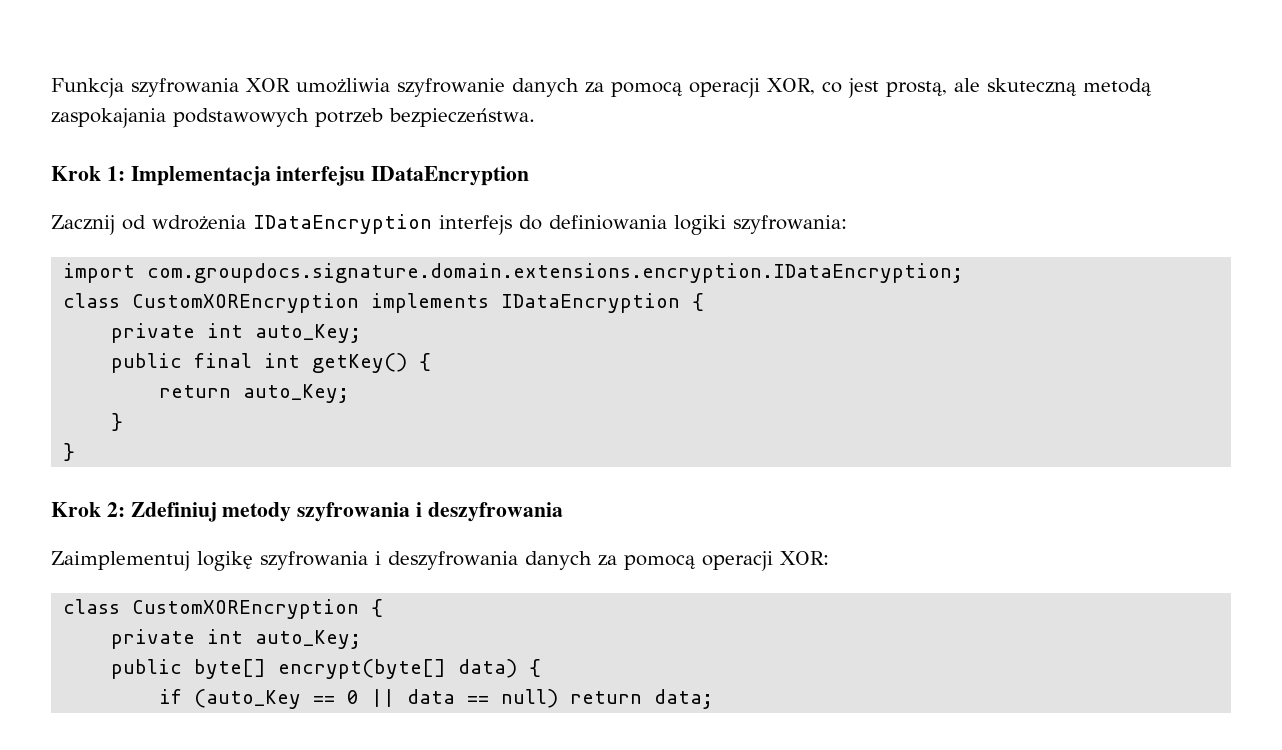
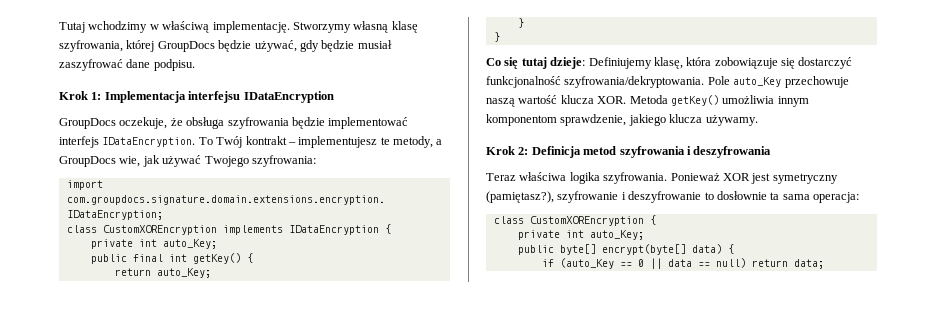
[51,78,1152,98] [51,108,535,128] Funkcja szyfrowania XOR umożliwia szyfrowanie danych za pomocą operacji XOR, co jest prostą, ale skuteczną metodą zaspokajania podstawowych potrzeb bezpieczeństwa. -> [59,21,418,33] [59,40,392,52] [59,59,195,71] Tutaj wchodzimy w właściwą implementację. Stworzymy własną klasę szyfrowania, której GroupDocs będzie używać, gdy będzie musiał zaszyfrować dane podpisu.
[51,214,726,235] Zacznij od wdrożenia IDataEncryption interfejs do definiowania logiki -> [59,117,409,129] [59,136,443,148] [59,155,249,167] GroupDocs oczekuje, że obsługa szyfrowania będzie implementować interfejs IDataEncryption. To Twój kontrakt – implementujesz te metody, a GroupDocs wie, jak używać Twojego
(76, 452) none -> [486,57,853,69] [486,76,849,88] [486,95,809,107] [486,114,758,126] // Co się tutaj dzieje: Definiujemy klasę, która zobowiązuje się dostarczyć funkcjonalność szyfrowania/dekryptowania. Pole auto_Key przechowuje naszą wartość klucza XOR. Metoda getKey() umożliwia innym komponentom sprawdzenie, jakiego klucza używamy.
[130,502,292,522] Zdefiniuj metody -> [531,146,617,158] Definicja metod
[51,551,829,571] Zaimplementuj logikę szyfrowania i deszyfrowania danych za pomocą operacji XOR: -> [486,172,838,184] [486,191,859,203] Teraz właściwa logika szyfrowania. Ponieważ XOR jest symetryczny (pamiętasz?), szyfrowanie i deszyfrowanie to dosłownie ta sama operacja:

